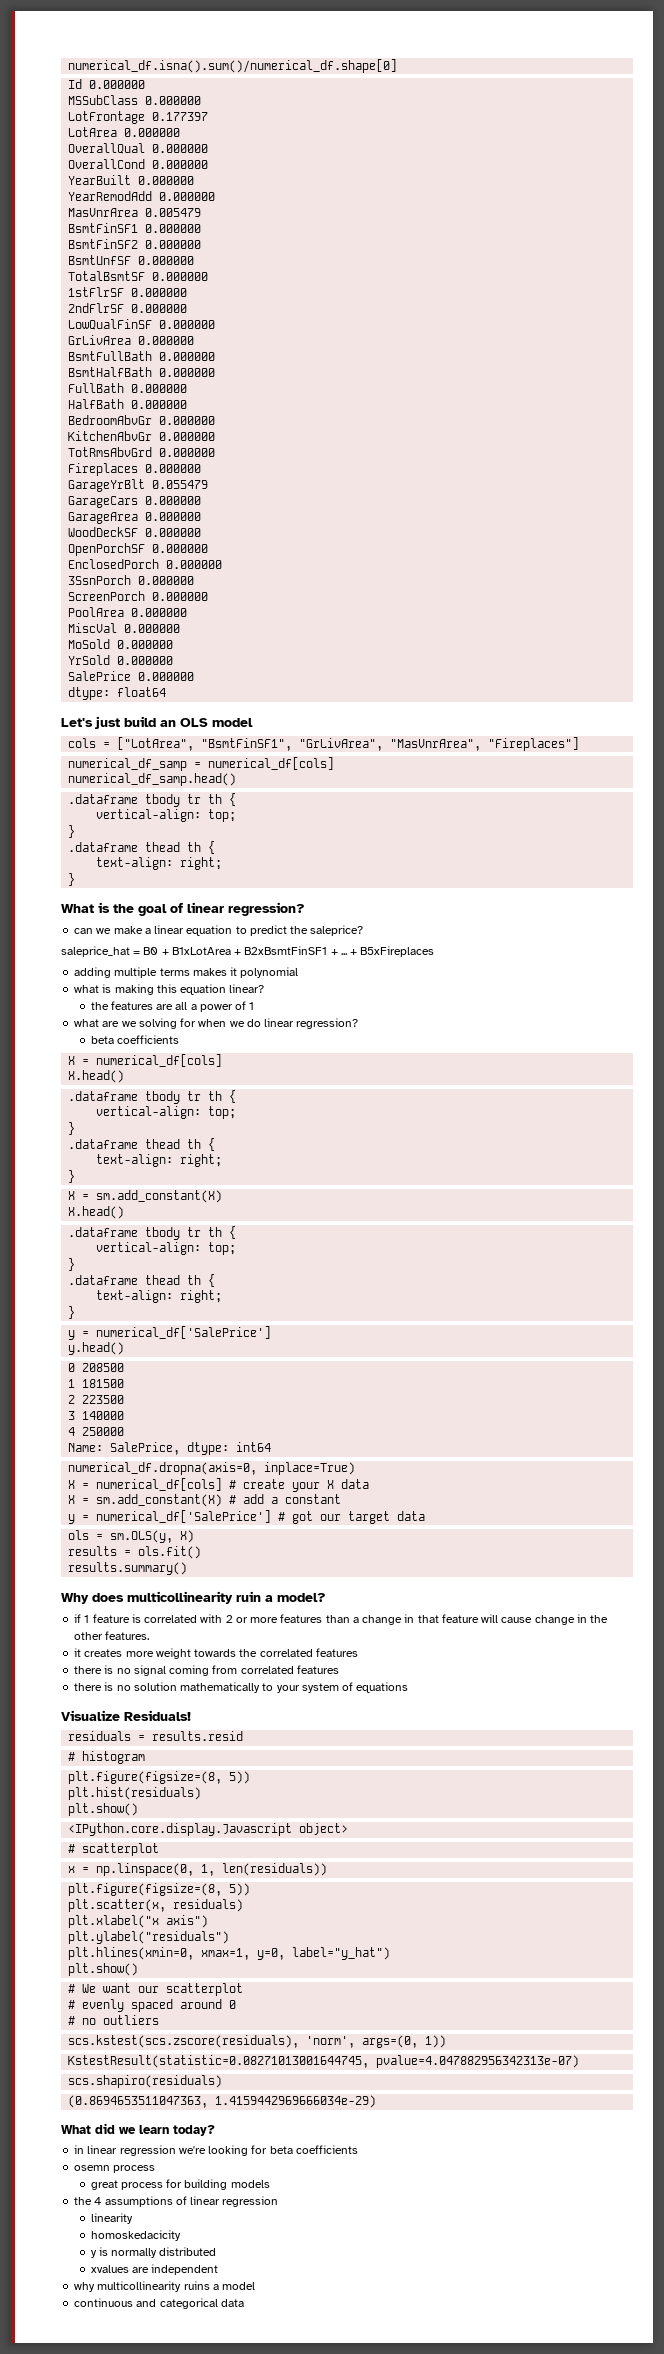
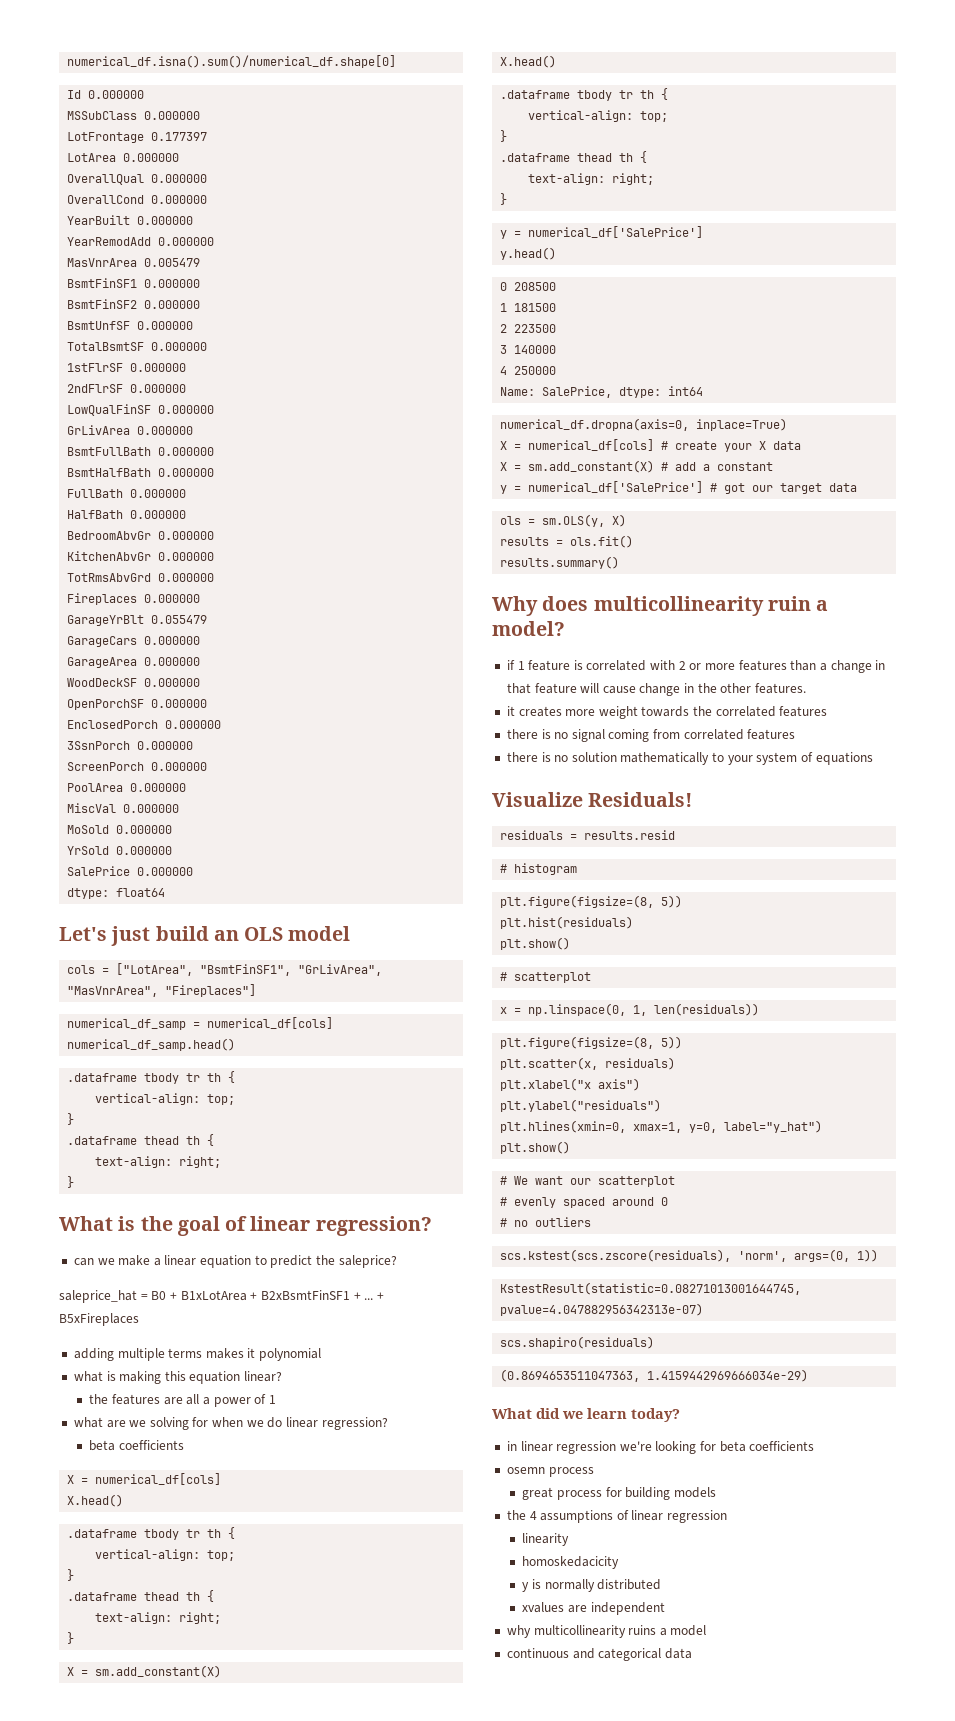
[68,1823,349,1836] // <IPython.core.display.Javascript object> -> (571, 943) none

